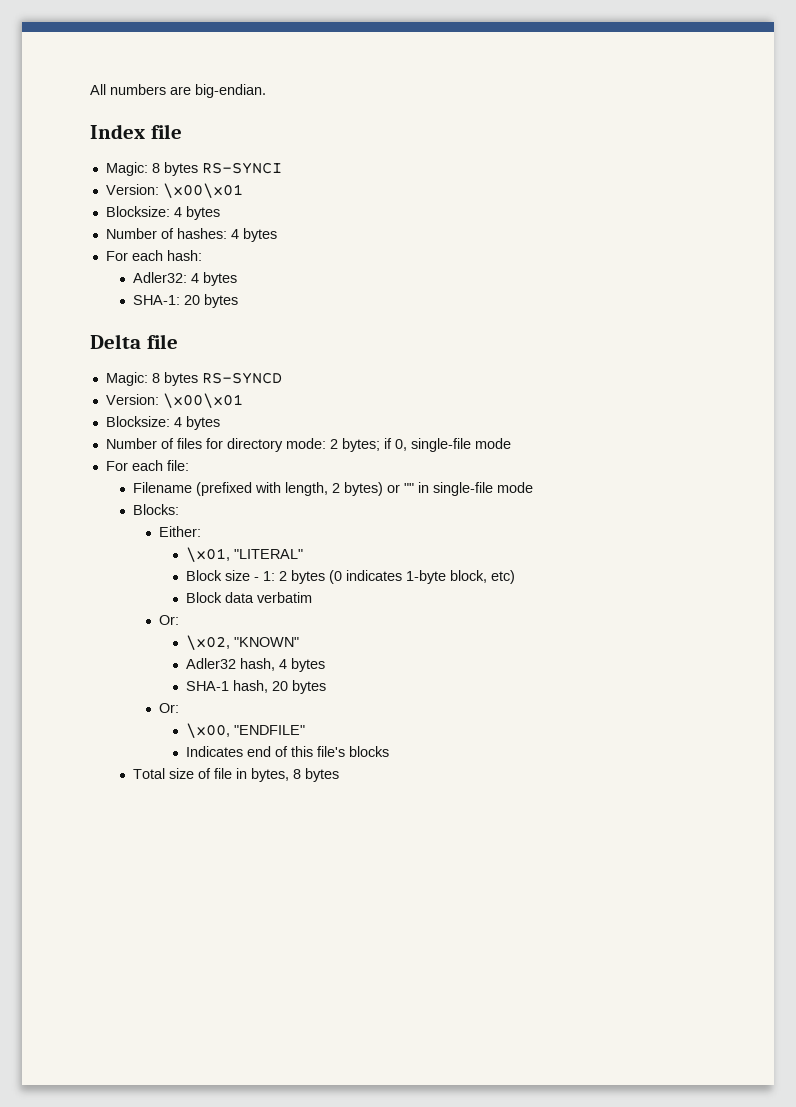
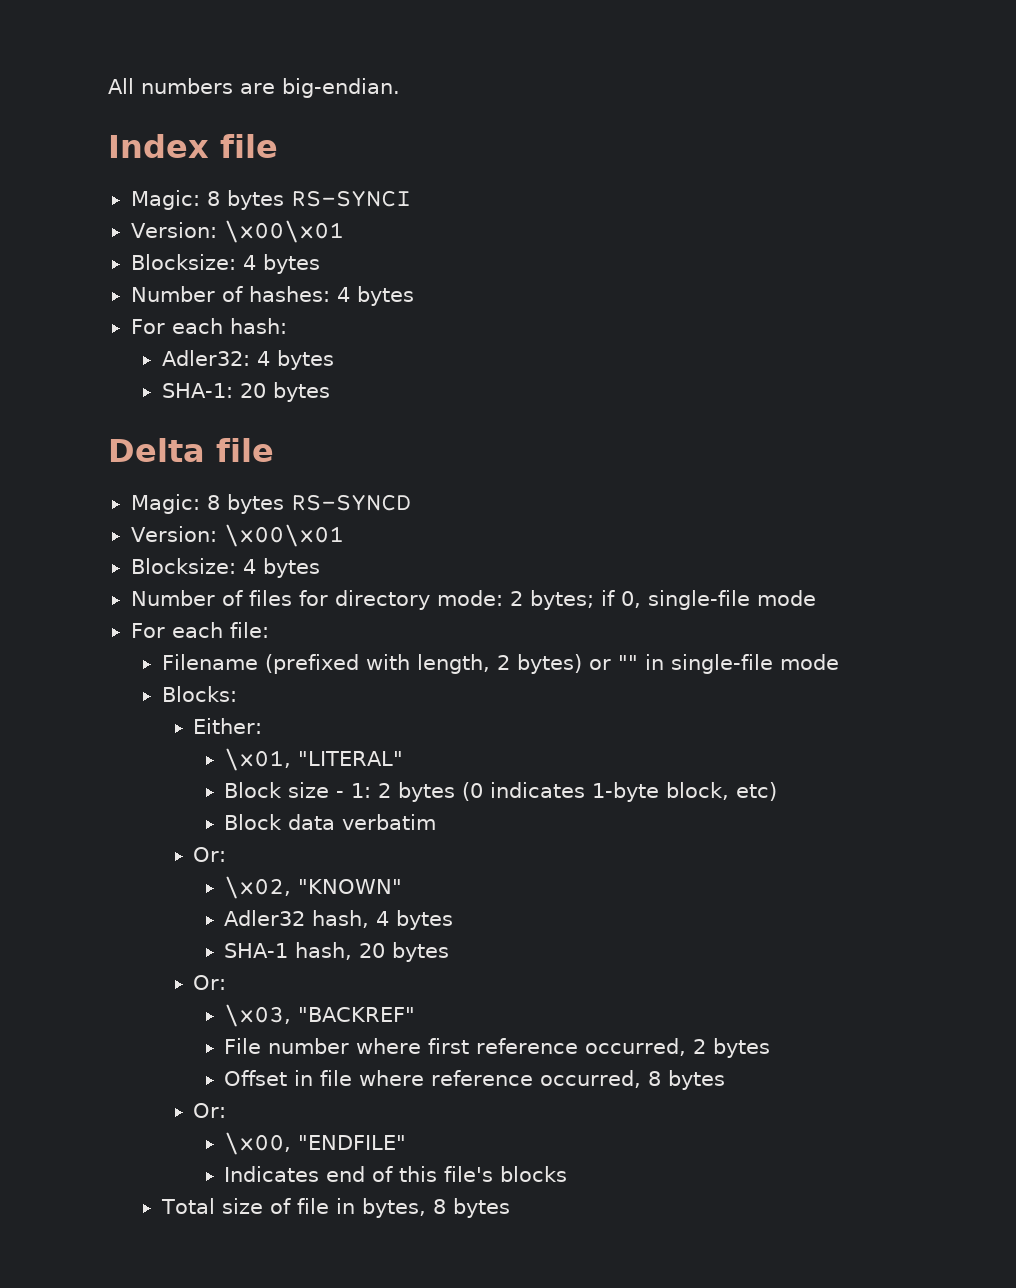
(180, 708) none -> [224,1004,416,1027] [224,1038,771,1058] [224,1070,726,1090] [192,1103,226,1118] // \x03, "BACKREF" // File number where first reference occurred, 2 bytes // Offset in file where reference occurred, 8 bytes // Or:

